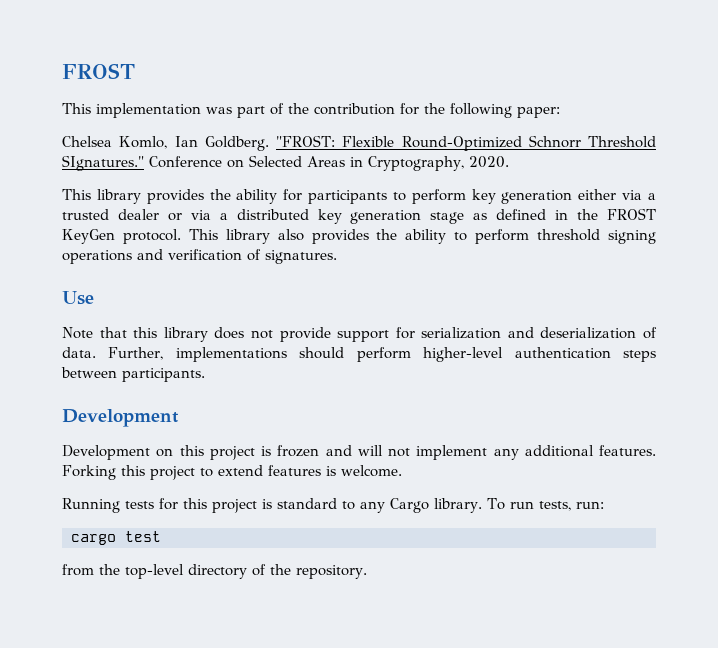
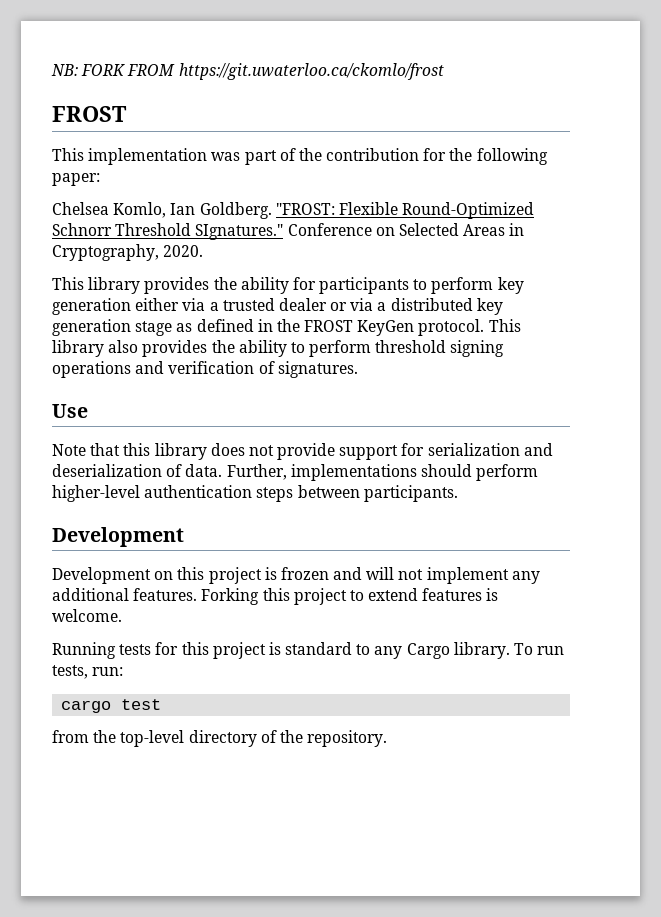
(62, 71) none -> [51,63,444,80] NB: FORK FROM https://git.uwaterloo.ca/ckomlo/frost //

